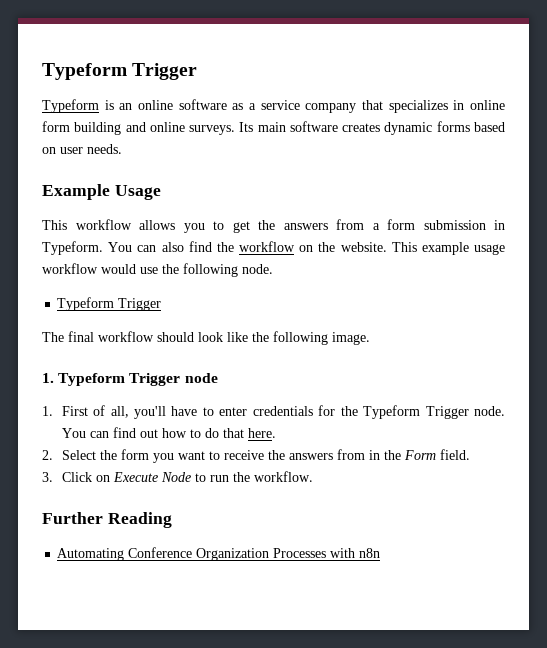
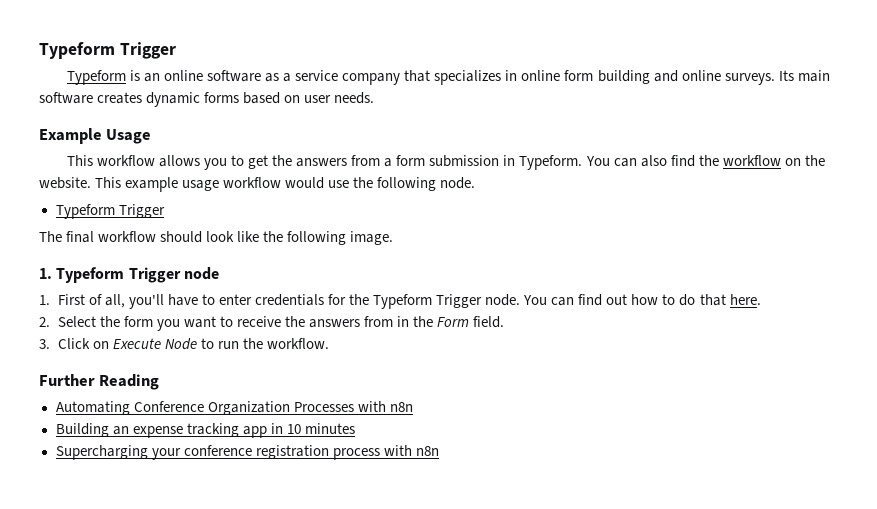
(381, 553) none -> [55,423,355,438] [55,445,439,460] // Building an expense tracking app in 10 minutes // Supercharging your conference registration process with n8n

